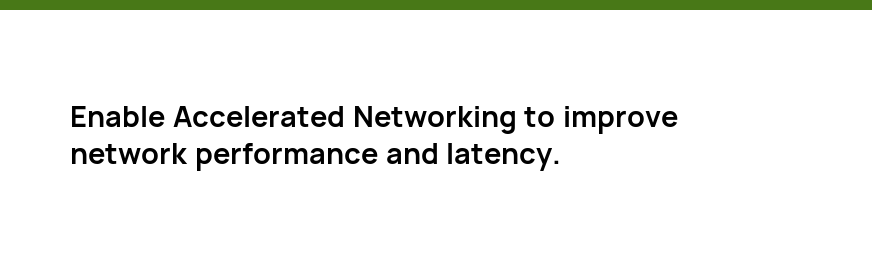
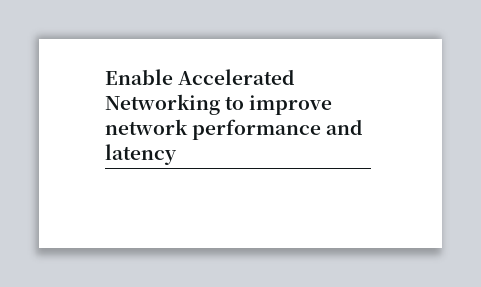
[446,143,562,171] latency. -> [105,144,177,165] latency

